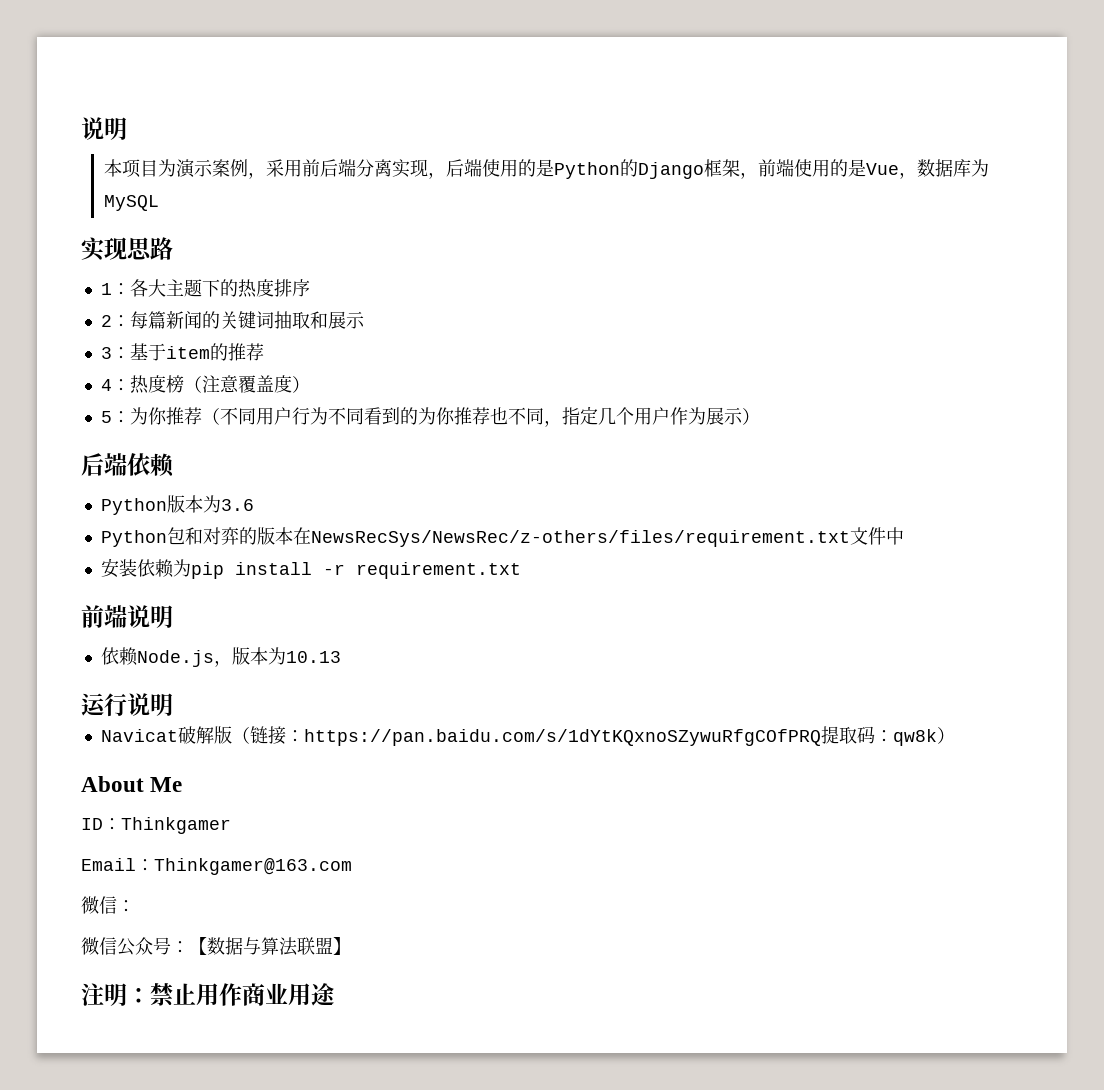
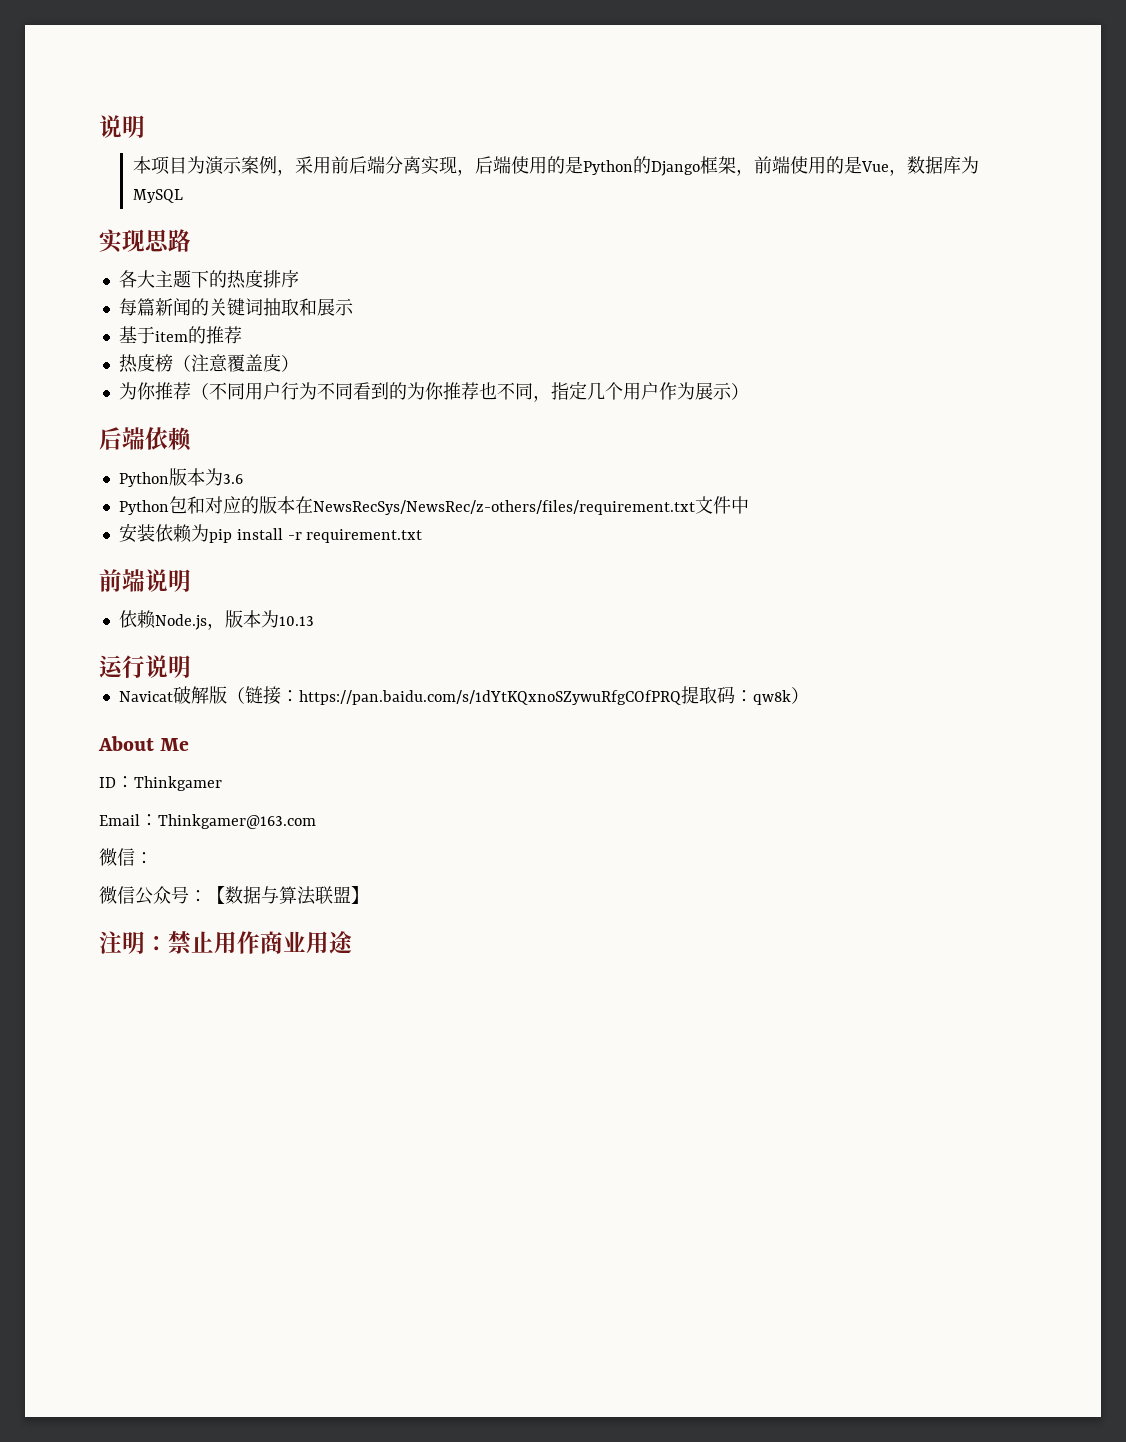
[100,283,130,295] 1： -> (191, 240) none
[100,315,130,327] 2： -> (299, 279) none
[100,347,130,359] 3： -> (354, 307) none
[100,379,130,391] 4： -> (242, 335) none
[100,411,130,423] 5： -> (299, 363) none
[220,527,239,545] 弈 -> [222,496,241,514] 应

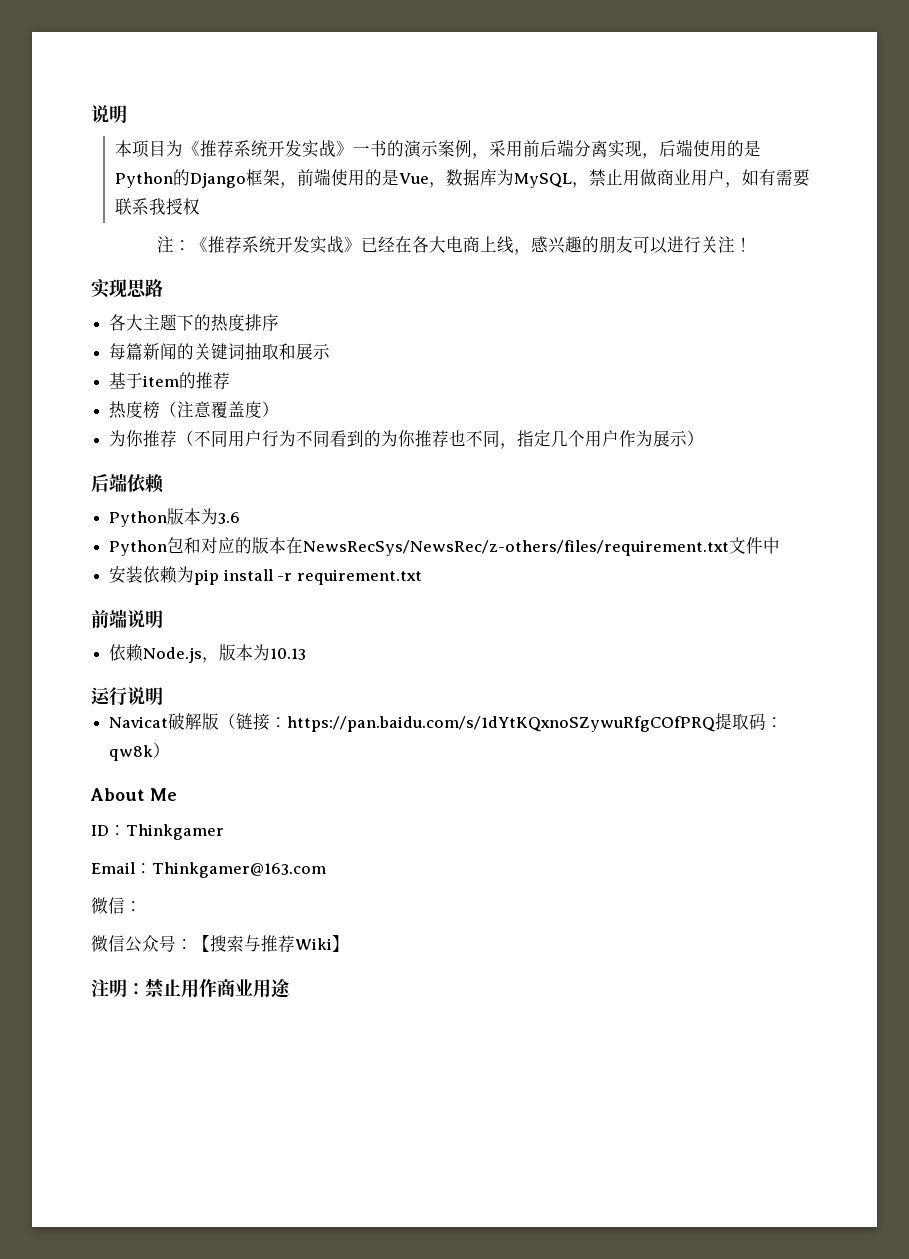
(205, 165) none -> [182,140,404,158] 《推荐系统开发实战》一书的
(183, 196) none -> [571,169,810,188] [114,198,200,215] [157,236,752,255] ，禁止用做商业用户，如有需要联系我授权 // 注：《推荐系统开发实战》已经在各大电商上线，感兴趣的朋友可以进行关注！
[225,886,351,905] 数据与算法联盟 -> [210,935,332,953] 搜索与推荐Wiki

